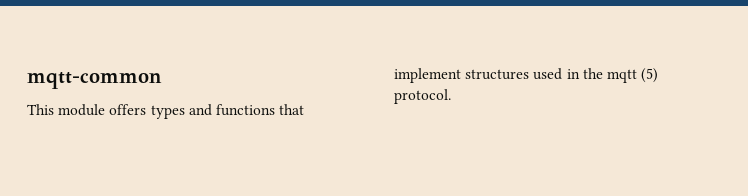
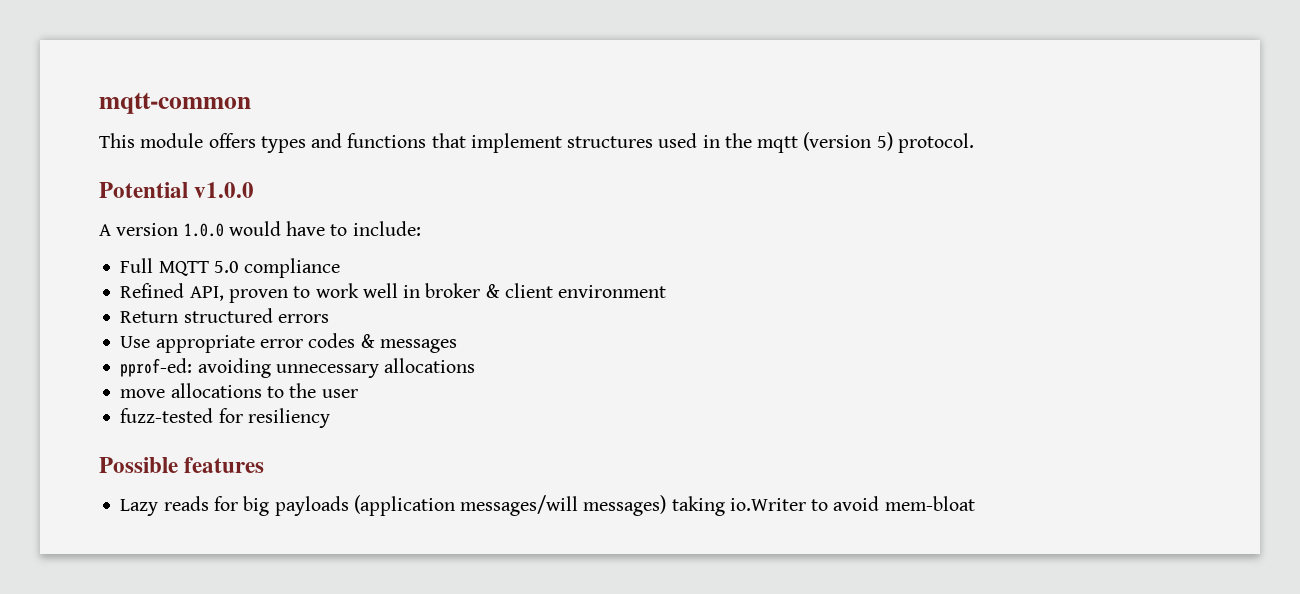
[641,68,659,83] (5) -> [803,132,893,151] (version 5)
(451, 96) none -> [99,182,255,198] [99,221,421,237] [120,258,341,278] [120,283,667,303] [120,308,329,323] [120,333,457,353] [120,358,476,378] [120,383,358,398] [120,408,330,428] [99,457,265,473] [120,495,975,516] // Potential v1.0.0 // A version 1.0.0 would have to include: // Full MQTT 5.0 compliance // Refined API, proven to work well in broker & client environment // Return structured errors // Use appropriate error codes & messages // pprof-ed: avoiding unnecessary allocations // move allocations to the user // fuzz-tested for resiliency // Possible features // Lazy reads for big payloads (application messages/will messages) taking io.Writer to avoid mem-bloat

